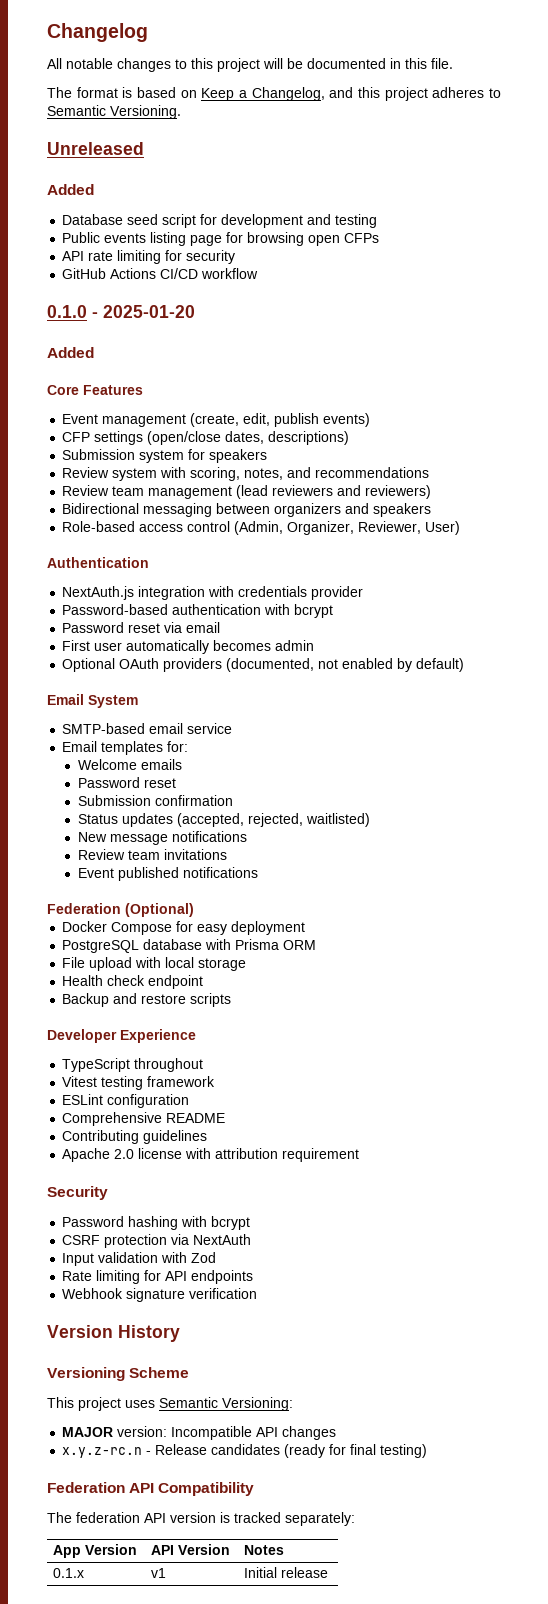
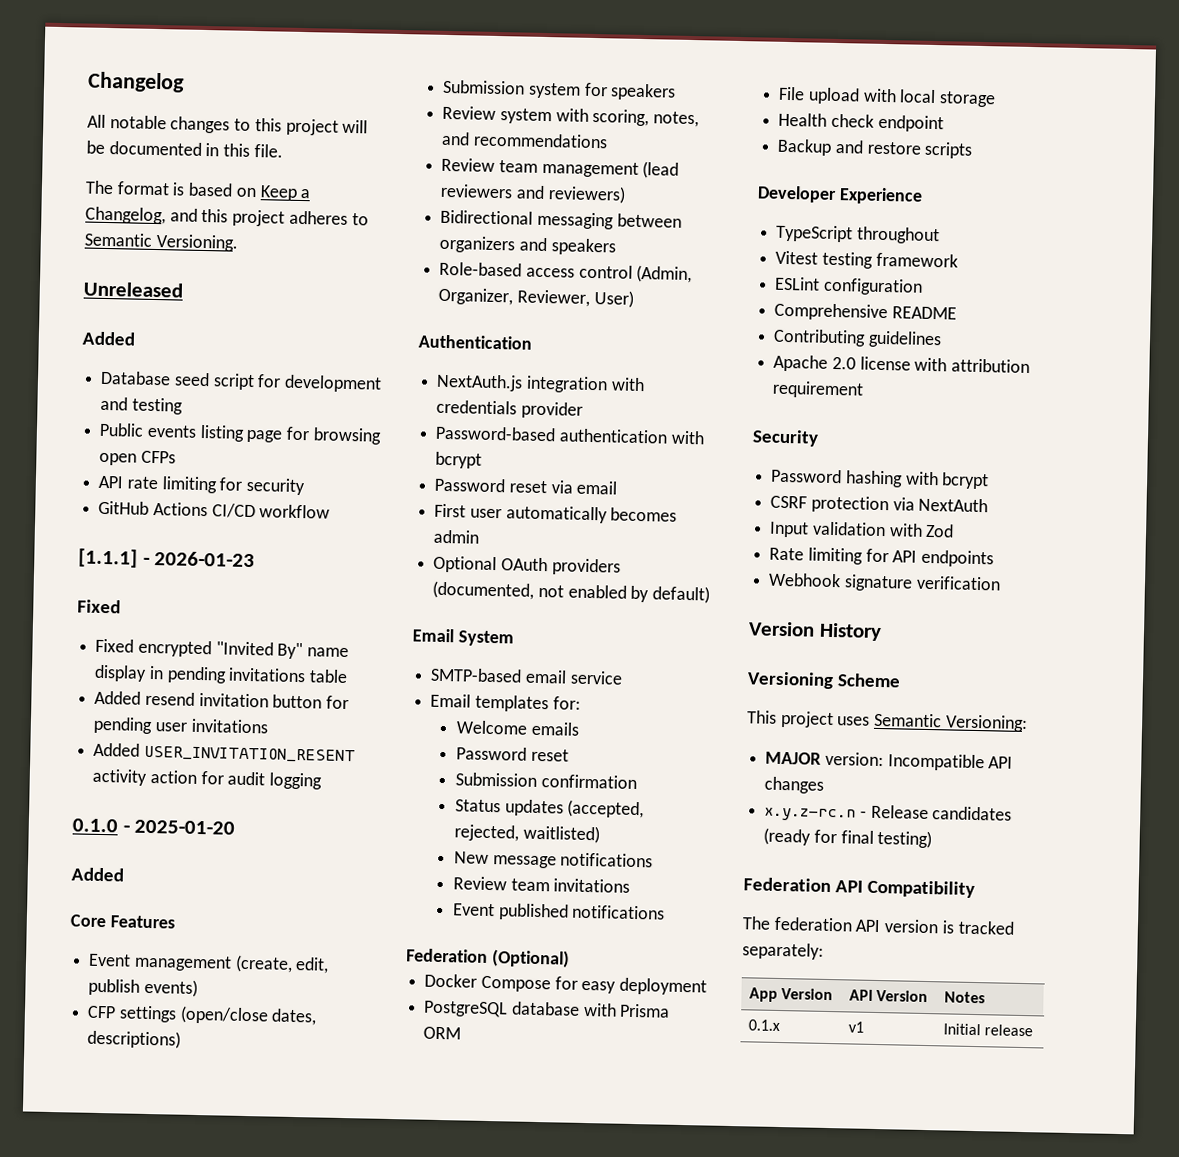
(259, 273) none -> [78,548,256,568] [77,599,121,614] [95,638,350,660] [94,664,349,684] [94,690,350,710] [93,716,269,735] [93,742,356,764] [92,768,323,790] // [1.1.1] - 2026-01-23 // Fixed // Fixed encrypted "Invited By" name display in pending invitations table // Added resend invitation button for pending user invitations // Added USER_INVITATION_RESENT activity action for audit logging

